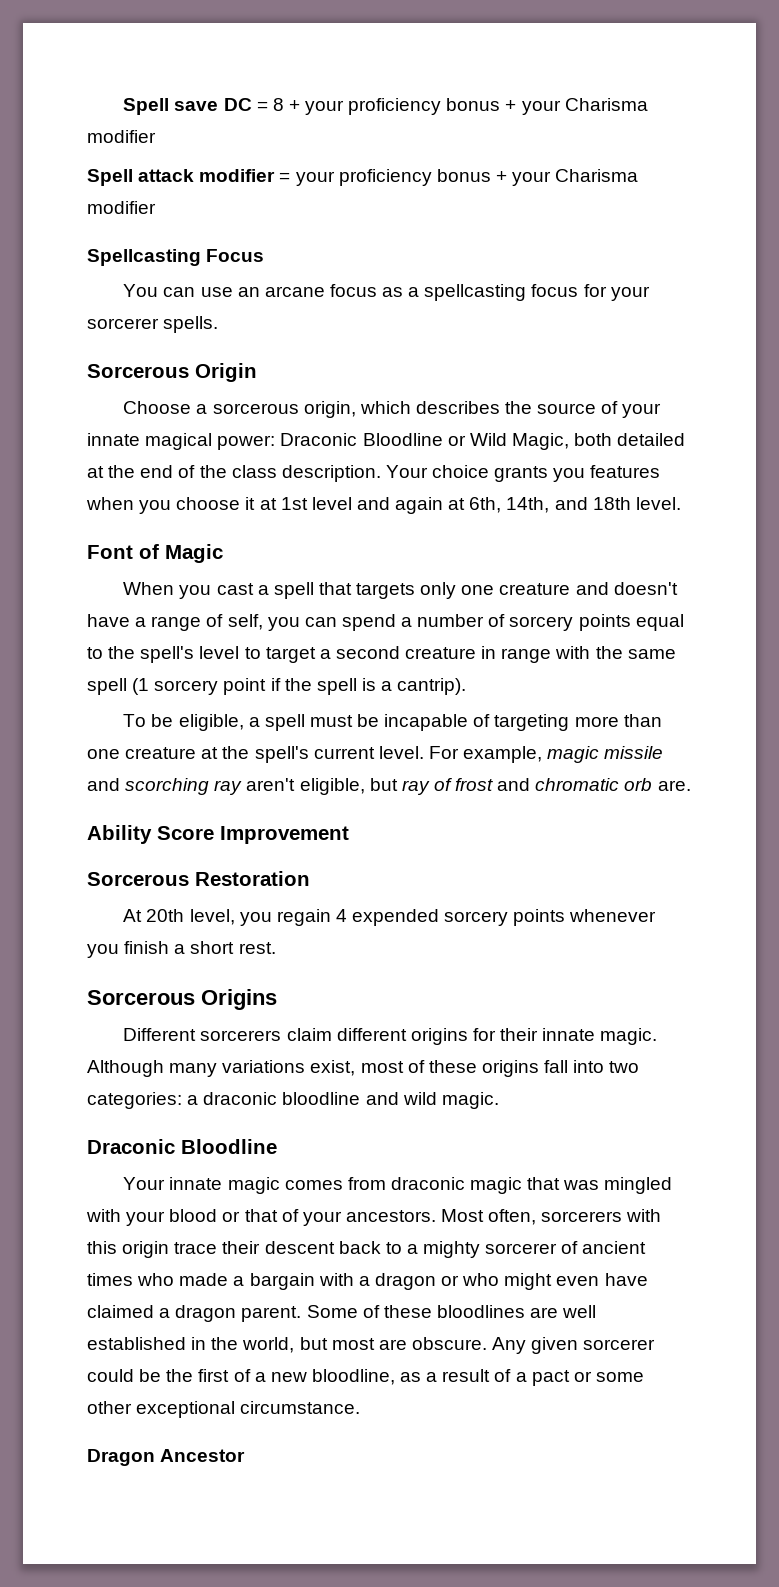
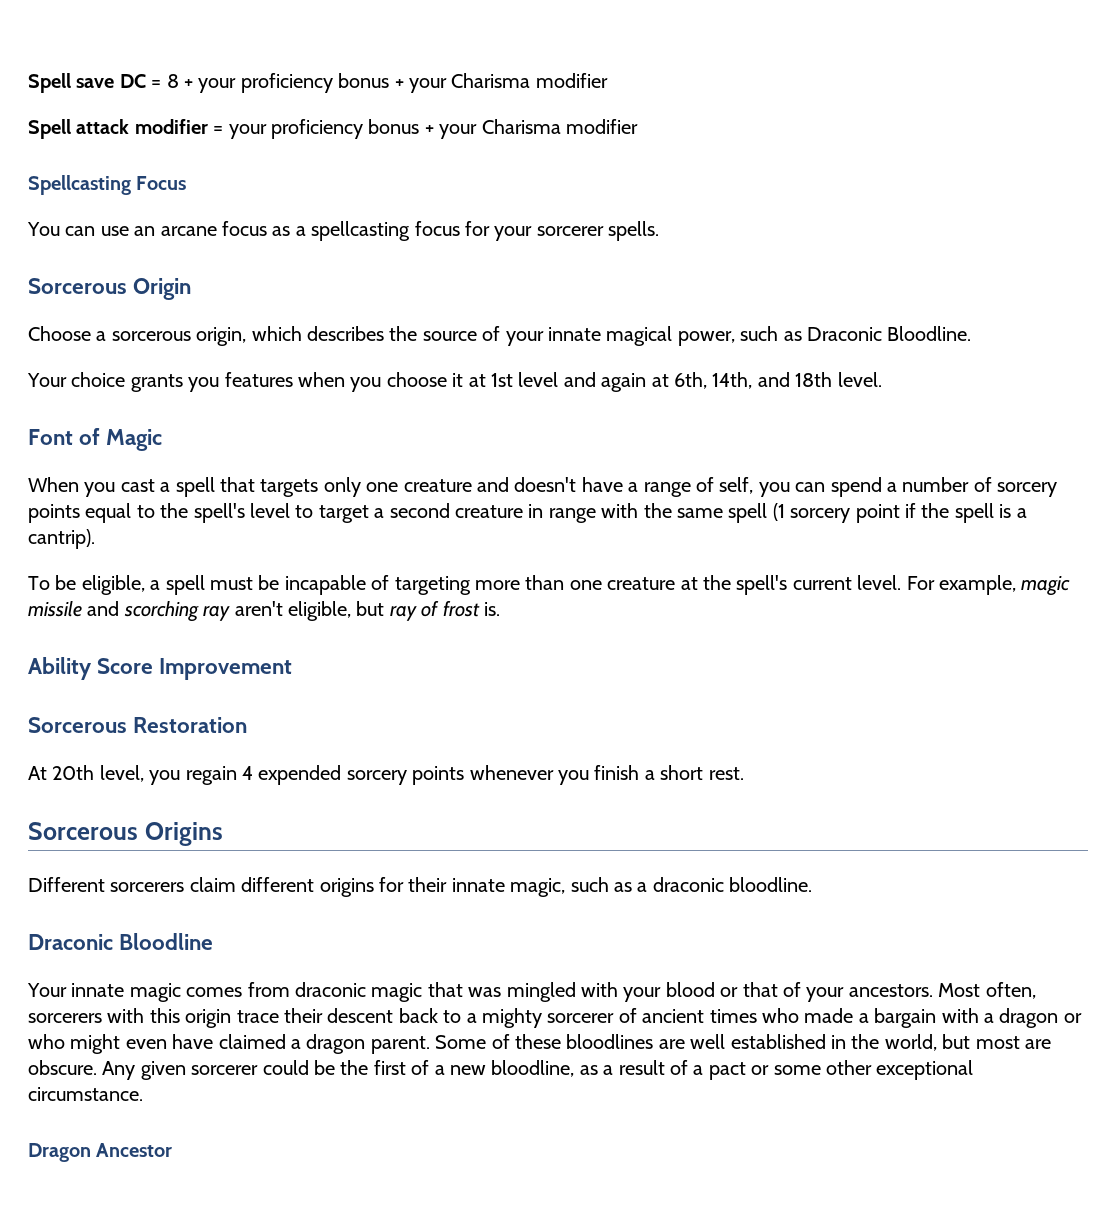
[217,433,686,450] [87,465,381,482] power: Draconic Bloodline or Wild Magic, both detailed at the end of the class description. -> [677,326,972,346] power, such as Draconic Bloodline. //
[497,778,691,791] and chromatic orb are. -> [483,602,500,616] is.
[600,1028,658,1045] [87,1060,640,1077] [87,1092,499,1109] magic. Although many variations exist, most of these origins fall into two categories: a draconic bloodline and wild magic. -> [510,877,813,897] magic, such as a draconic bloodline.

